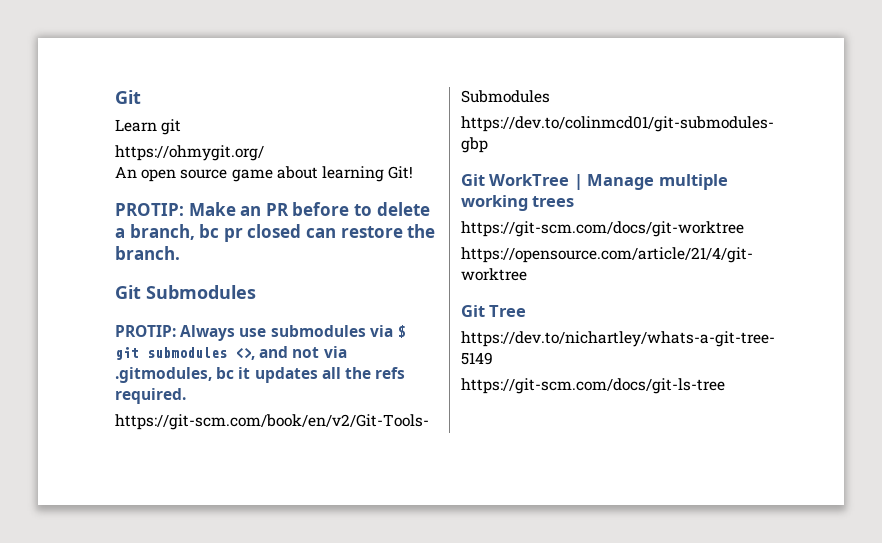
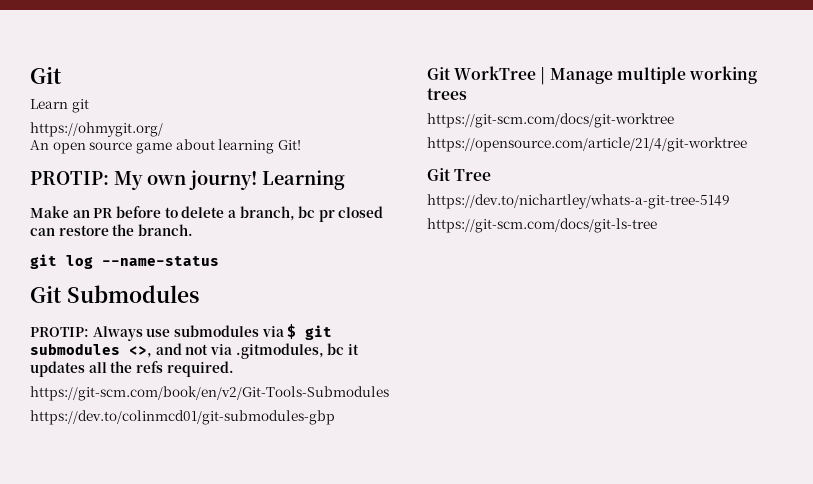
(184, 209) none -> [114,170,345,190] My own journy! Learning //
(180, 253) none -> [30,254,219,269] // git log --name-status

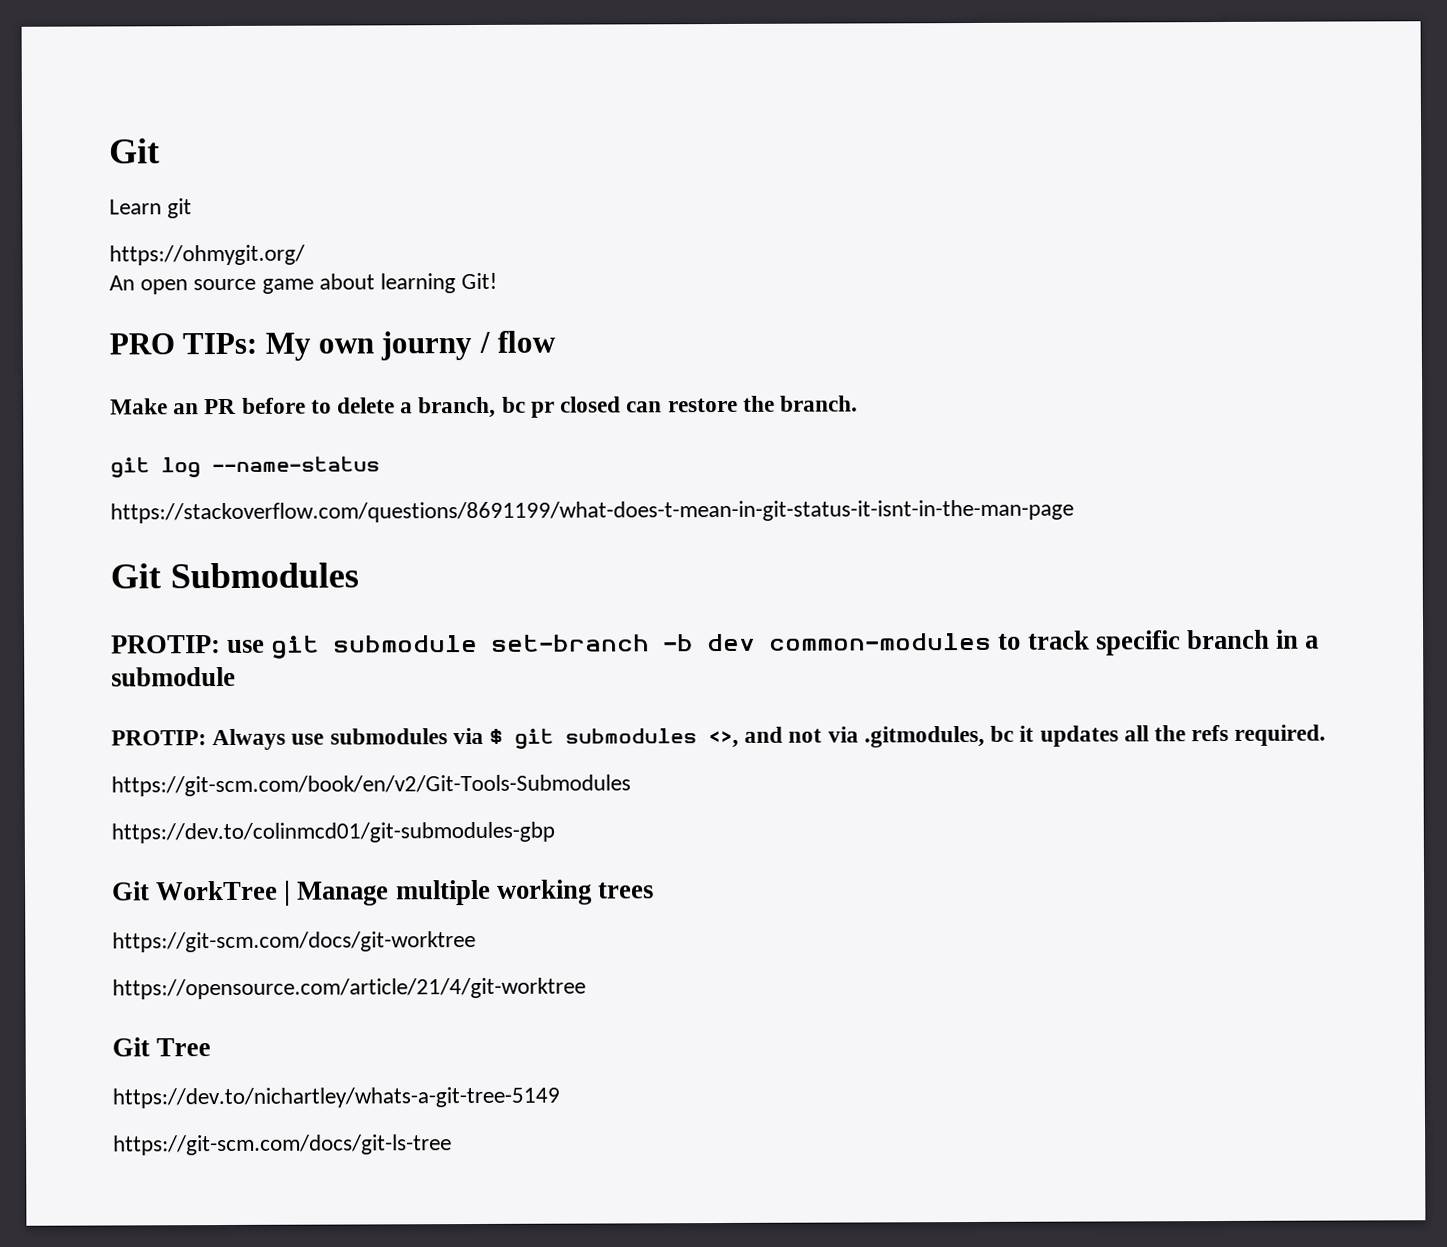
[30,170,345,190] PROTIP: My own journy! Learning -> [109,330,557,361] PRO TIPs: My own journy / flow
(219, 261) none -> [110,499,1074,524] // https://stackoverflow.com/questions/8691199/what-does-t-mean-in-git-status-it-isnt-in-the-man-page
(199, 294) none -> [111,629,1320,659] [111,666,236,687] // PROTIP: use git submodule set-branch -b dev common-modules to track specific branch in a submodule

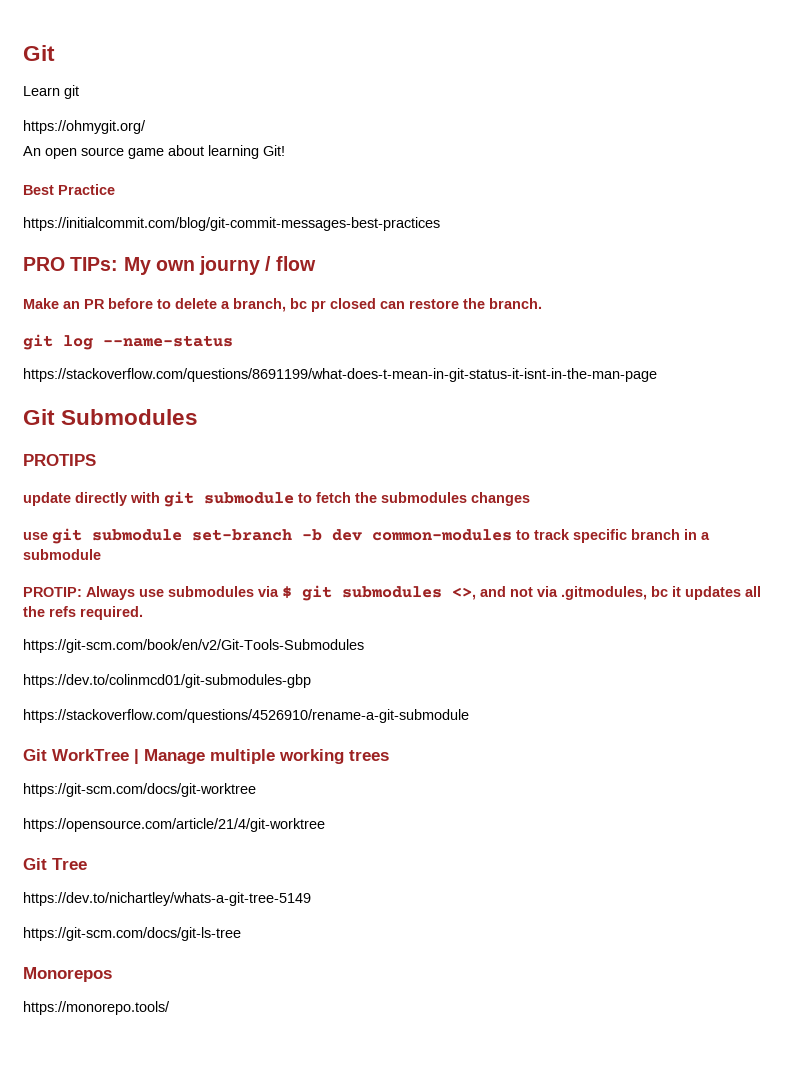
(498, 281) none -> [23,184,115,195] [23,217,440,231] // Best Practice // https://initialcommit.com/blog/git-commit-messages-best-practices
[111,635,221,654] PROTIP: -> [23,454,96,466] [23,491,530,507] PROTIPS // update directly with git submodule to fetch the submodules changes //
(555, 832) none -> [23,709,469,723] // https://stackoverflow.com/questions/4526910/rename-a-git-submodule
(452, 1145) none -> [23,967,112,982] [23,1001,170,1015] // Monorepos // https://monorepo.tools/

